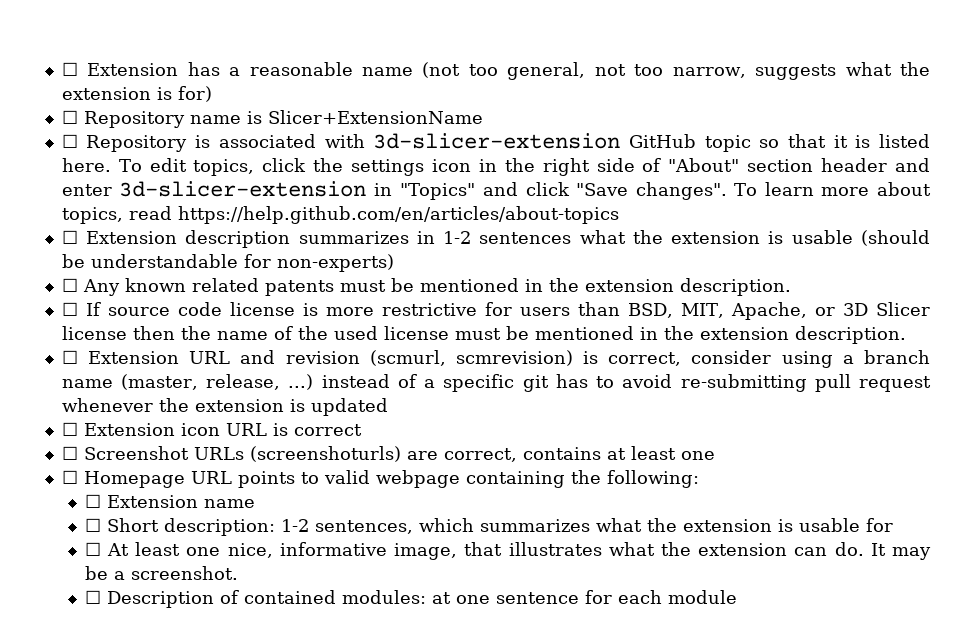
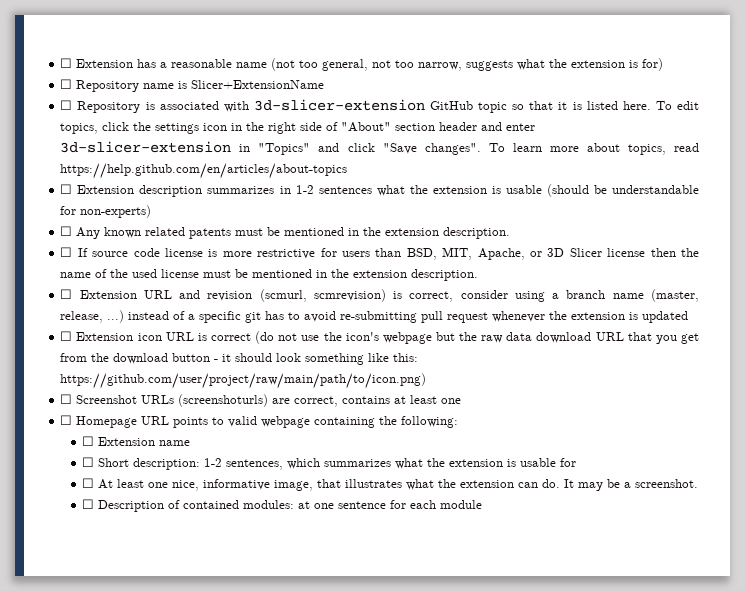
(362, 430) none -> [255,331,699,344] [60,353,419,365] [60,373,427,389] (do not use the icon's webpage but the raw data download URL that you get from the download button - it should look something like this: https://github.com/user/project/raw/main/path/to/icon.png)

